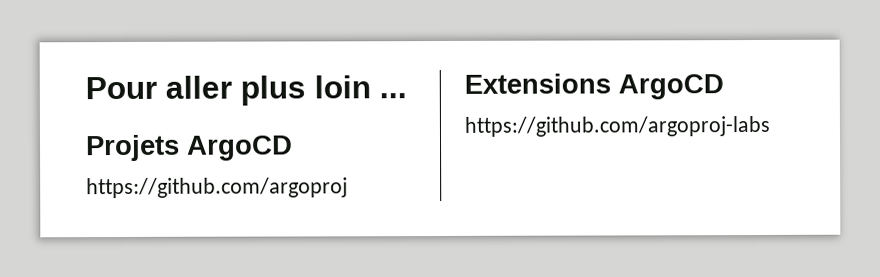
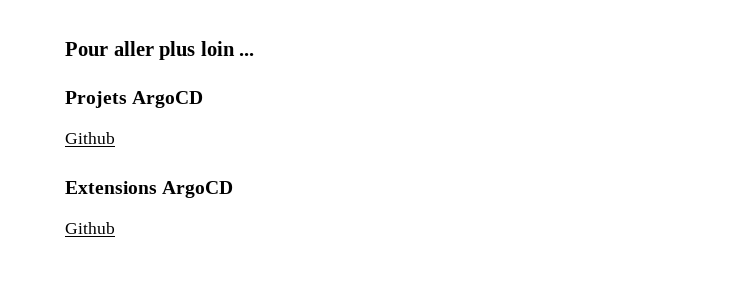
[86,177,348,199] https://github.com/argoproj -> [65,132,115,144] Github
[464,115,770,137] https://github.com/argoproj-labs -> [65,222,115,234] Github

